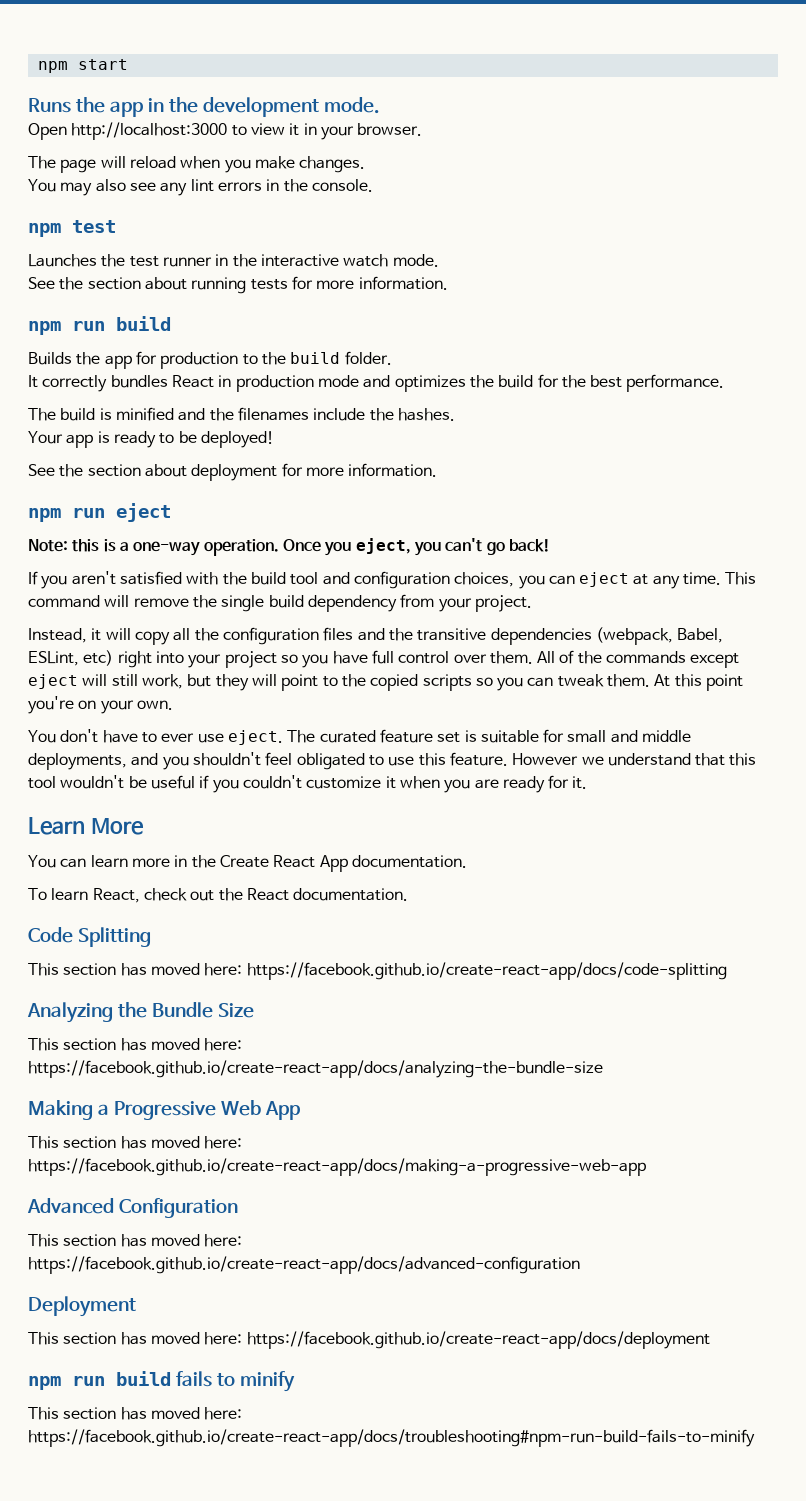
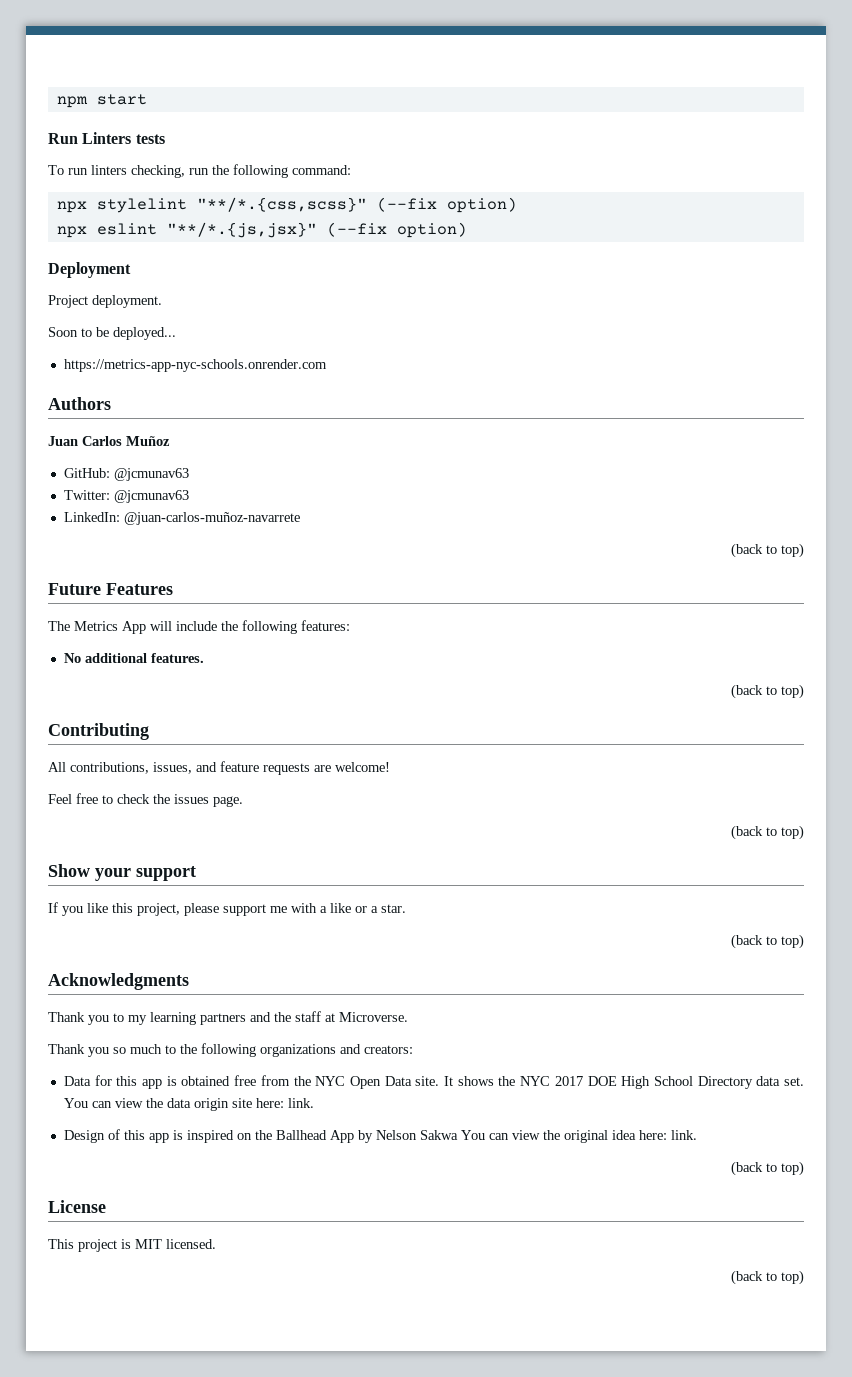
[28,97,380,117] [28,122,423,140] [28,156,366,173] [28,179,373,196] [28,220,116,237] [28,254,439,267] [28,276,448,294] [28,316,171,335] [28,351,392,369] [28,374,725,392] [28,407,455,421] [28,431,274,448] [28,463,438,481] [28,503,171,522] [28,538,550,556] [28,571,757,589] [28,594,532,612] [28,627,724,645] [28,650,740,668] [28,674,744,691] [28,696,173,714] [28,729,692,745] [28,752,757,770] [28,775,588,793] [28,817,144,835] [28,855,467,872] [28,888,409,903] [28,927,151,947] [28,962,727,980] [27,1002,254,1023] [28,1038,243,1051] [28,1060,603,1078] [28,1100,300,1120] [28,1136,243,1149] [28,1158,646,1176] [27,1198,238,1218] [28,1234,243,1247] [28,1256,580,1274] [28,1296,136,1317] [28,1331,710,1349] [28,1371,295,1392] [28,1407,243,1420] [28,1429,755,1447] Runs the app in the development mode. // Open http://localhost:3000 to view it in your browser. // The page will reload when you make changes. // You may also see any lint errors in the console. // npm test // Launches the test runner in the interactive watch mode. // See the section about running tests for more information. // npm run build // Builds the app for production to the build folder. // It correctly bundles React in production mode and optimizes the build for the best performance. // The build is minified and the filenames include the hashes. // Your app is ready to be deployed! // See the section about deployment for more information. // npm run eject // Note: this is a one-way operation. Once you eject, you can't go back! // If you aren't satisfied with the build tool and configuration choices, you can eject at any time. This command will remove the single build dependency from your project. // Instead, it will copy all the configuration files and the transitive dependencies (webpack, Babel, ESLint, etc) right into your project so you have full control over them. All of the commands except eject will still work, but they will point to the copied scripts so you can tweak them. At this point you're on your own. // You don't have to ever use eject. The curated feature set is suitable for small and middle deployments, and you shouldn't feel obligated to use this feature. However we understand that this tool wouldn't be useful if you couldn't customize it when you are ready for it. // Learn More // You can learn more in the Create React App documentation. // To learn React, check out the React documentation. // Code Splitting // This section has moved here: https://facebook.github.io/create-react-app/docs/code-splitting // Analyzing the Bundle Size // This section has moved here: https://facebook.github.io/create-react-app/docs/analyzing-the-bundle-size // Making a Progressive Web App // This section has moved here: https://facebook.github.io/create-react-app/docs/making-a-progressive-web-app // Advanced Configuration // This section has moved here: https://facebook.github.io/create-react-app/docs/advanced-configuration // Deployment // This section has moved here: https://facebook.github.io/create-react-app/docs/deployment // npm run build fails to minify // This section has moved here: https://facebook.github.io/create-react-app/docs/troubleshooting#npm-run-build-fails-to-minify -> [48,132,165,144] [48,164,351,178] [56,197,517,213] [56,222,467,238] [48,262,131,278] [48,295,162,308] [48,327,176,340] [63,359,327,372] [48,397,111,410] [48,436,170,446] [63,468,189,481] [63,490,189,503] [63,512,300,525] [731,543,804,558] [48,583,173,595] [48,620,350,634] [63,653,204,663] [731,684,804,699] [48,723,149,740] [48,761,390,775] [48,793,243,807] [731,825,804,840] [48,864,196,881] [48,902,406,916] [731,934,804,949] [48,973,189,990] [48,1011,408,1025] [48,1043,413,1057] [63,1075,804,1089] [63,1098,314,1111] [63,1129,697,1143] [731,1161,804,1176] [48,1200,106,1213] [48,1239,216,1252] [731,1270,804,1285] Run Linters tests // To run linters checking, run the following command: // npx stylelint "**/*.{css,scss}" (--fix option) // npx eslint "**/*.{js,jsx}" (--fix option) // Deployment // Project deployment. // Soon to be deployed... // https://metrics-app-nyc-schools.onrender.com // Authors // Juan Carlos Muñoz // GitHub: @jcmunav63 // Twitter: @jcmunav63 // LinkedIn: @juan-carlos-muñoz-navarrete // (back to top) // Future Features // The Metrics App will include the following features: // No additional features. // (back to top) // Contributing // All contributions, issues, and feature requests are welcome! // Feel free to check the issues page. // (back to top) // Show your support // If you like this project, please support me with a like or a star. // (back to top) // Acknowledgments // Thank you to my learning partners and the staff at Microverse. // Thank you so much to the following organizations and creators: // Data for this app is obtained free from the NYC Open Data site. It shows the NYC 2017 DOE High School Directory data set. You can view the data origin site here: link. // Design of this app is inspired on the Ballhead App by Nelson Sakwa You can view the original idea here: link. // (back to top) // License // This project is MIT licensed. // (back to top)

